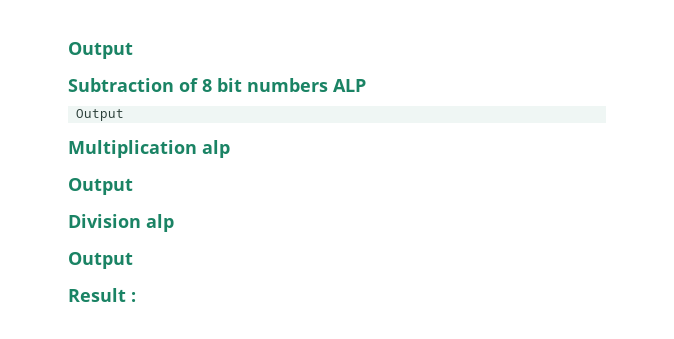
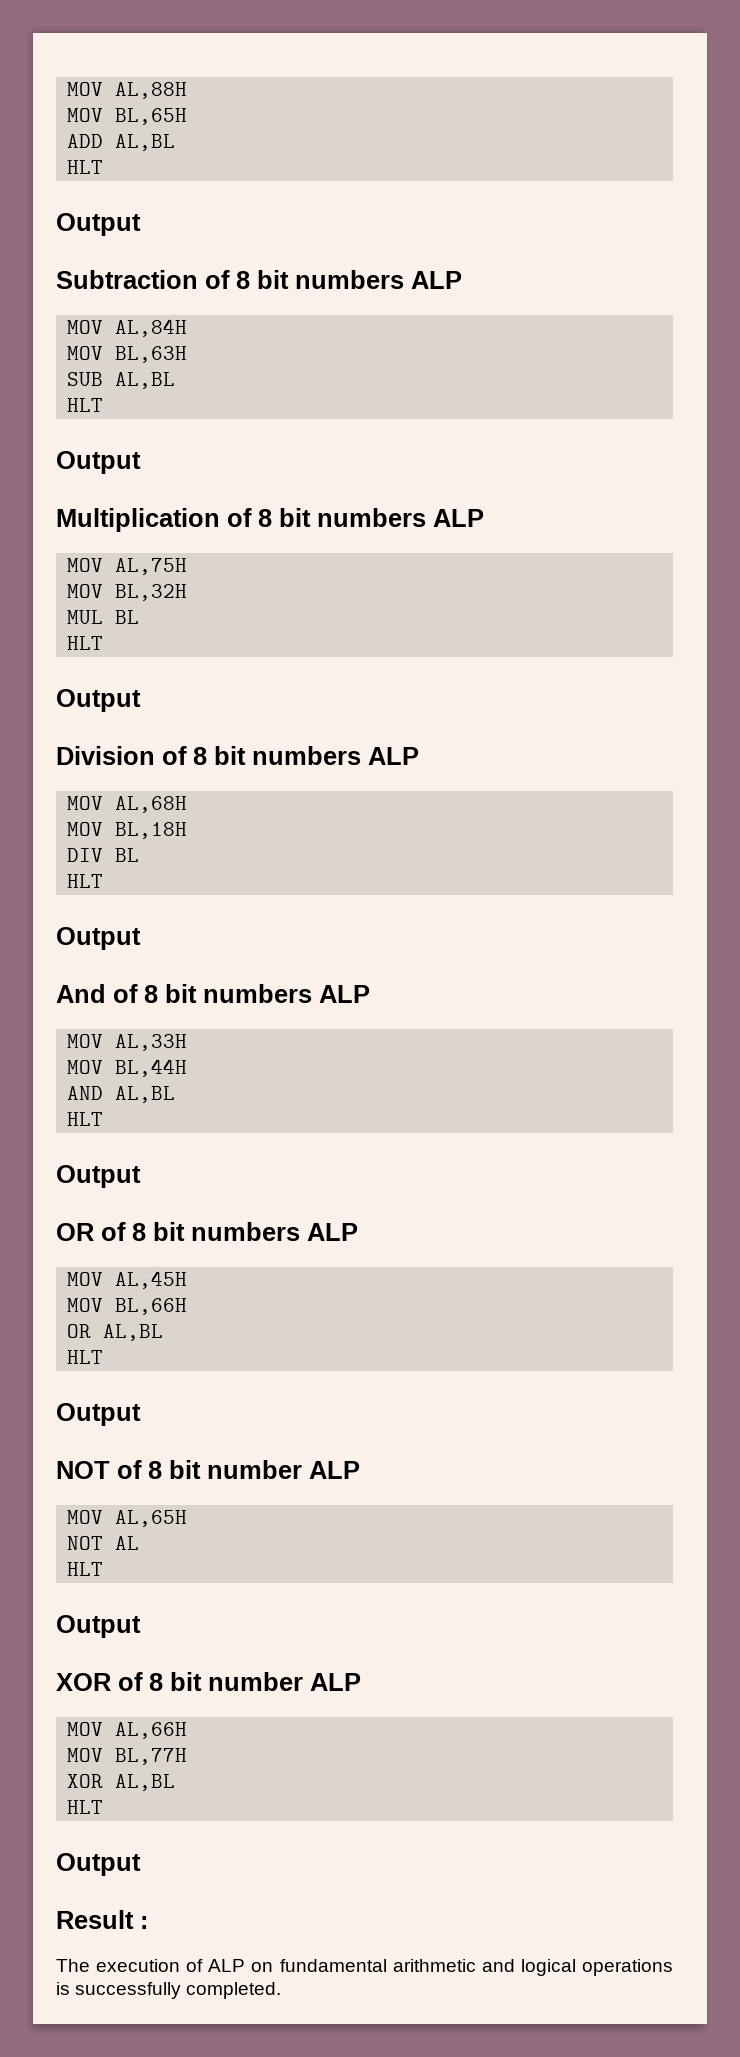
(68, 50) none -> [67,82,188,99] [67,108,188,125] [67,134,176,151] [67,160,104,174] MOV AL,88H // MOV BL,65H // ADD AL,BL // HLT //
[75,109,124,121] [68,140,230,158] [68,178,133,195] [68,214,174,232] [68,252,133,269] [68,288,136,302] Output // Multiplication alp // Output // Division alp // Output // Result : -> [67,319,188,337] [67,346,188,363] [67,372,176,389] [67,398,104,412] [56,451,141,474] [56,508,484,532] [67,558,188,575] [67,584,188,601] [67,610,140,624] [67,636,104,650] [56,689,141,712] [56,746,419,765] [67,796,188,813] [67,822,188,839] [67,848,140,862] [67,874,104,888] [56,927,141,950] [56,984,370,1003] [67,1034,188,1051] [67,1059,188,1077] [67,1086,176,1103] [67,1112,104,1126] [56,1165,141,1188] [56,1222,358,1241] [67,1271,188,1289] [67,1298,188,1315] [67,1324,164,1341] [67,1350,104,1364] [56,1403,141,1426] [56,1460,360,1479] [67,1510,188,1527] [67,1536,140,1550] [67,1562,104,1576] [56,1615,141,1638] [56,1672,361,1691] [67,1722,188,1739] [67,1748,188,1765] [67,1774,176,1791] [67,1800,104,1814] [56,1853,141,1876] [56,1910,148,1929] [56,1959,673,1976] [56,1982,282,1999] MOV AL,84H // MOV BL,63H // SUB AL,BL // HLT // Output // Multiplication of 8 bit numbers ALP // MOV AL,75H // MOV BL,32H // MUL BL // HLT // Output // Division of 8 bit numbers ALP // MOV AL,68H // MOV BL,18H // DIV BL // HLT // Output // And of 8 bit numbers ALP // MOV AL,33H // MOV BL,44H // AND AL,BL // HLT // Output // OR of 8 bit numbers ALP // MOV AL,45H // MOV BL,66H // OR AL,BL // HLT // Output // NOT of 8 bit number ALP // MOV AL,65H // NOT AL // HLT // Output // XOR of 8 bit number ALP // MOV AL,66H // MOV BL,77H // XOR AL,BL // HLT // Output // Result : // The execution of ALP on fundamental arithmetic and logical operations is successfully completed.

